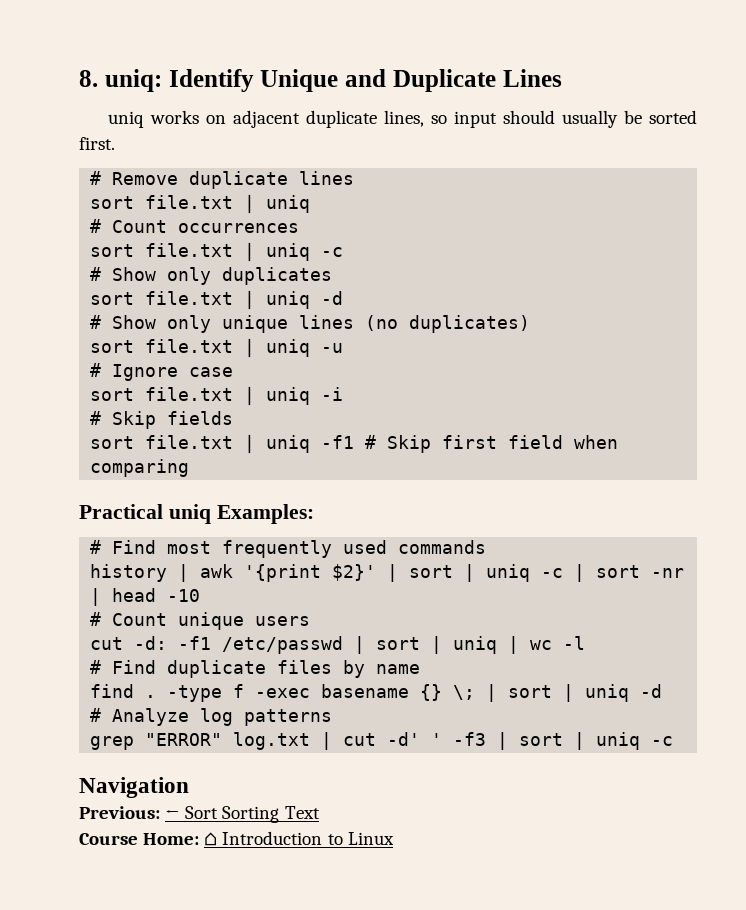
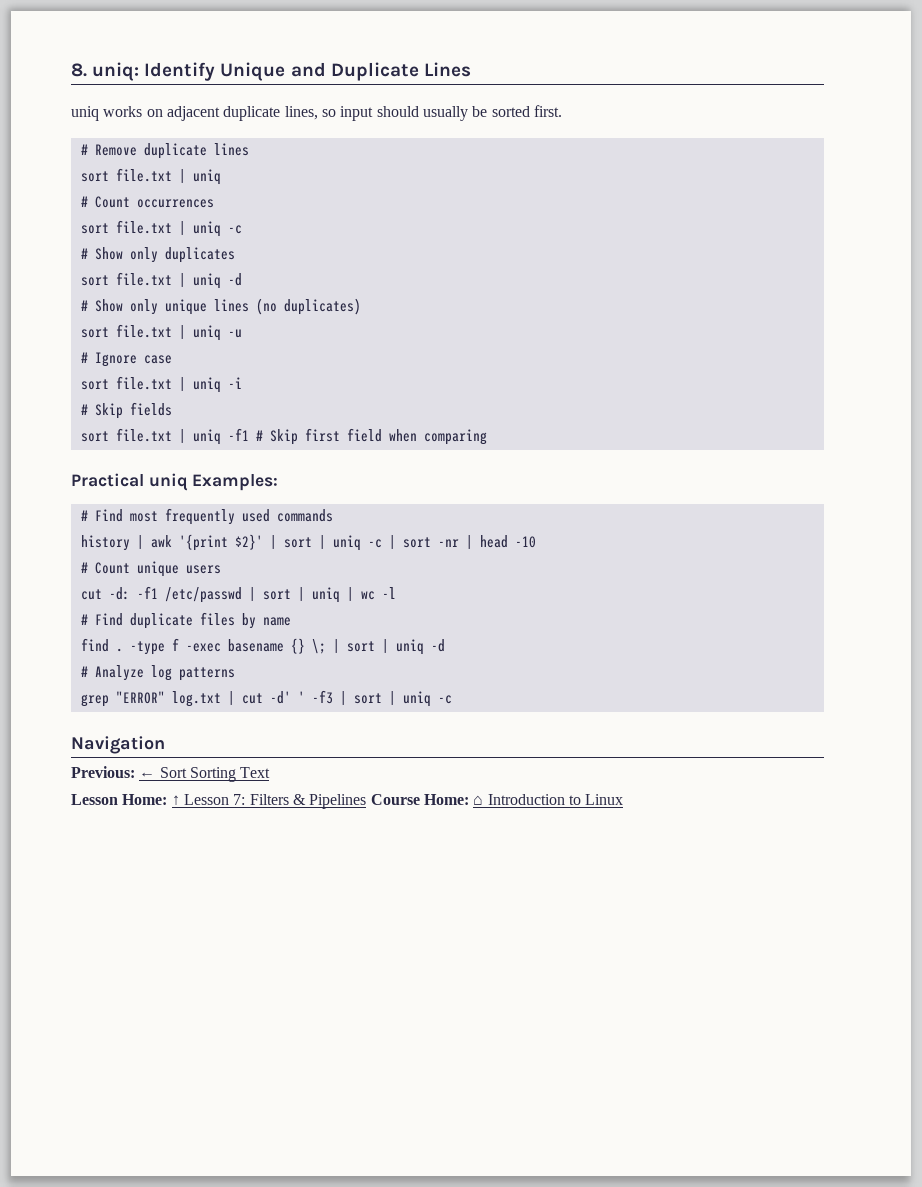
(320, 812) none -> [71,794,367,809] Lesson Home: ↑ Lesson 7: Filters & Pipelines

